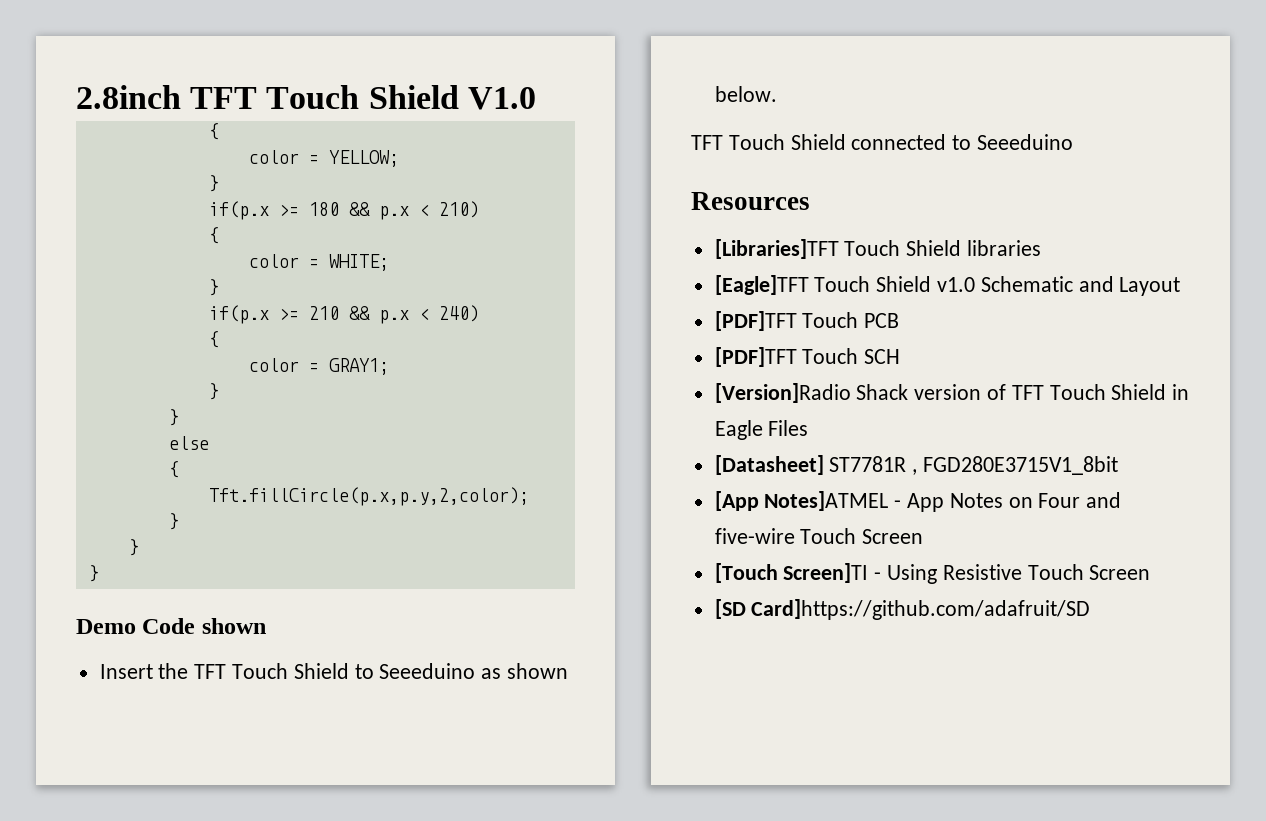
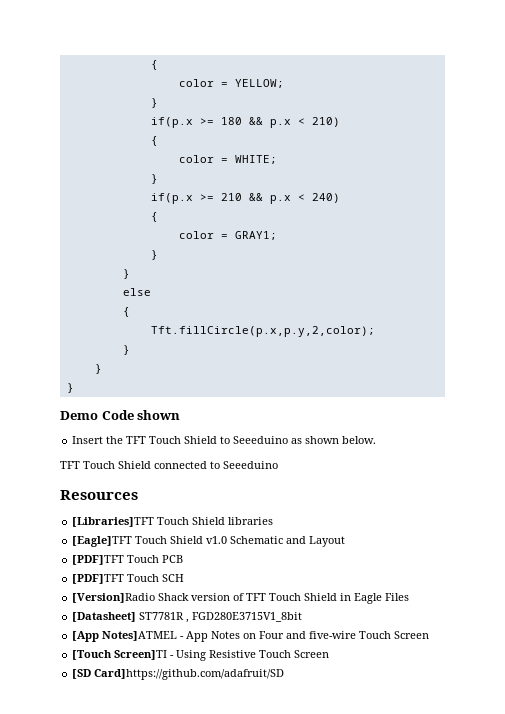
[76,85,536,110] 2.8inch TFT Touch Shield V1.0 // -> (150, 65) none

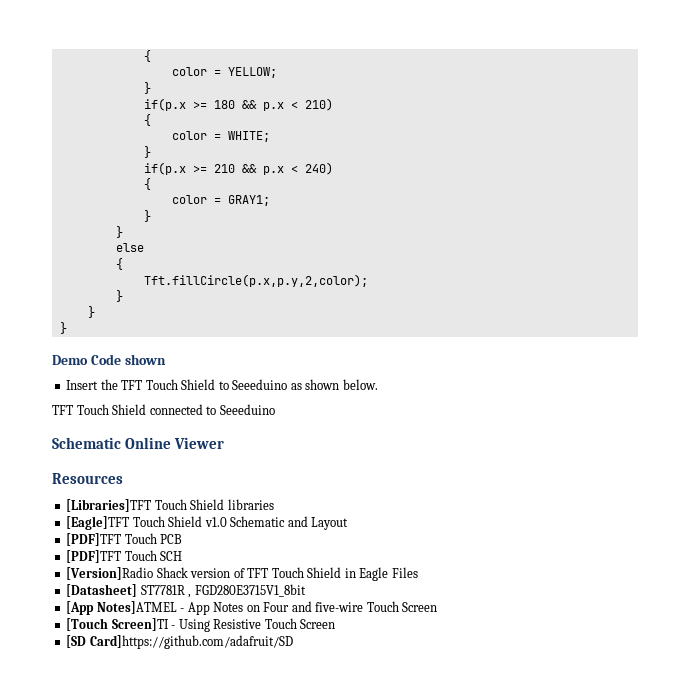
(278, 465) none -> [52,437,225,449] // Schematic Online Viewer

